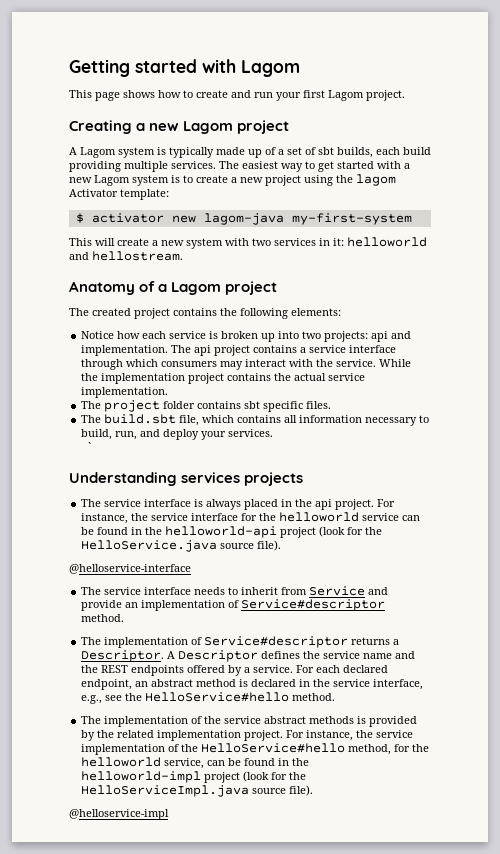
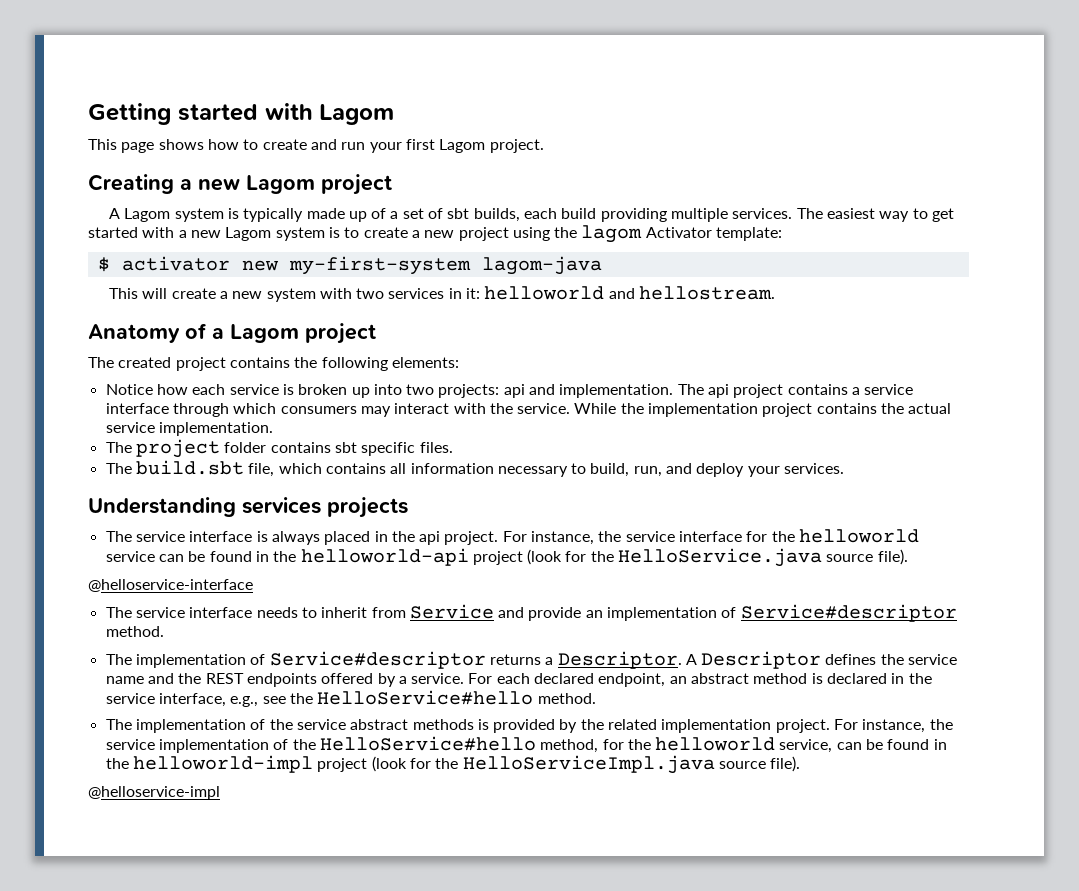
(196, 219) none -> [288,256,471,275] my-first-system
[291,213,412,225] my-first-system -> (602, 265) none
[88,442,92,451] // ` -> (845, 468) none

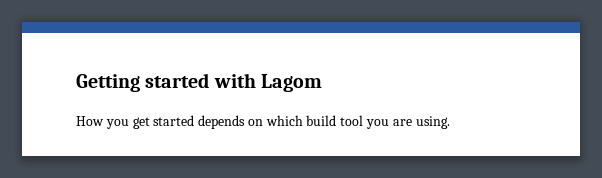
[88,139,544,153] [88,174,392,195] [108,208,954,222] [88,225,783,243] [97,256,602,275] [108,286,776,302] [88,323,376,344] [88,357,459,371] [105,384,914,398] [105,403,952,417] [105,422,273,436] [105,439,453,458] [105,460,845,477] [88,497,408,518] [105,529,920,545] [105,548,908,567] [88,579,253,592] [105,604,957,622] [105,626,164,637] [105,651,958,669] [105,673,932,687] [105,690,596,707] [105,719,953,733] [105,736,947,753] [105,755,801,774] [88,786,220,800] This page shows how to create and run your first Lagom project. // Creating a new Lagom project // A Lagom system is typically made up of a set of sbt builds, each build providing multiple services. The easiest way to get started with a new Lagom system is to create a new project using the lagom Activator template: // $ activator new my-first-system lagom-java // This will create a new system with two services in it: helloworld and hellostream. // Anatomy of a Lagom project // The created project contains the following elements: // Notice how each service is broken up into two projects: api and implementation. The api project contains a service interface through which consumers may interact with the service. While the implementation project contains the actual service implementation. // The project folder contains sbt specific files. // The build.sbt file, which contains all information necessary to build, run, and deploy your services. // Understanding services projects // The service interface is always placed in the api project. For instance, the service interface for the helloworld service can be found in the helloworld-api project (look for the HelloService.java source file). // @helloservice-interface // The service interface needs to inherit from Service and provide an implementation of Service#descriptor method. // The implementation of Service#descriptor returns a Descriptor. A Descriptor defines the service name and the REST endpoints offered by a service. For each declared endpoint, an abstract method is declared in the service interface, e.g., see the HelloService#hello method. // The implementation of the service abstract methods is provided by the related implementation project. For instance, the service implementation of the HelloService#hello method, for the helloworld service, can be found in the helloworld-impl project (look for the HelloServiceImpl.java source file). // @helloservice-impl -> [76,115,450,129] How you get started depends on which build tool you are using.

